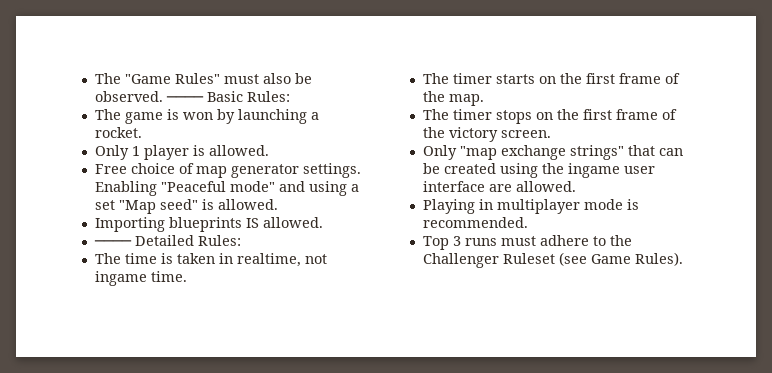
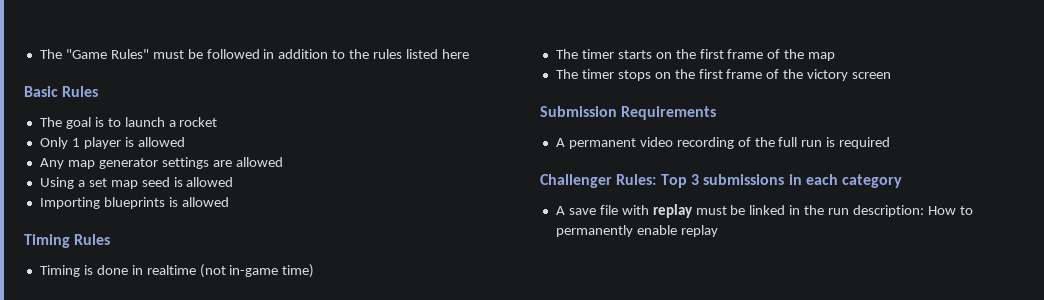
[262,73,312,84] [94,91,290,102] [94,109,319,124] [94,127,142,138] [94,145,269,160] [94,163,361,178] [94,181,359,196] [94,199,278,214] [94,217,323,232] [93,235,241,246] [94,253,327,267] [94,271,187,286] also be observed. ──── Basic Rules: // The game is won by launching a rocket. // Only 1 player is allowed. // Free choice of map generator settings. Enabling "Peaceful mode" and using a set "Map seed" is allowed. // Importing blueprints IS allowed. // ──── Detailed Rules: // The time is taken in realtime, not ingame time. -> [187,49,469,59] [24,86,99,97] [39,117,218,129] [39,137,185,149] [39,157,283,169] [39,177,234,189] [39,197,229,209] [24,234,111,248] [39,264,315,278] be followed in addition to the rules listed here // Basic Rules // The goal is to launch a rocket // Only 1 player is allowed // Any map generator settings are allowed // Using a set map seed is allowed // Importing blueprints is allowed // Timing Rules // Timing is done in realtime (not in-game time)
[448,94,484,106] map. -> [808,52,836,61] map
[500,130,551,138] [422,145,683,160] [422,163,655,178] [422,181,576,192] [422,199,639,214] [422,217,528,228] [422,235,632,250] [422,252,683,268] screen. // Only "map exchange strings" that can be created using the ingame user interface are allowed. // Playing in multiplayer mode is recommended. // Top 3 runs must adhere to the Challenger Ruleset (see Game Rules). -> [852,72,892,79] [540,106,717,120] [555,137,891,149] [540,174,903,188] [555,204,973,218] [555,225,718,237] screen // Submission Requirements // A permanent video recording of the full run is required // Challenger Rules: Top 3 submissions in each category // A save file with replay must be linked in the run description: How to permanently enable replay

